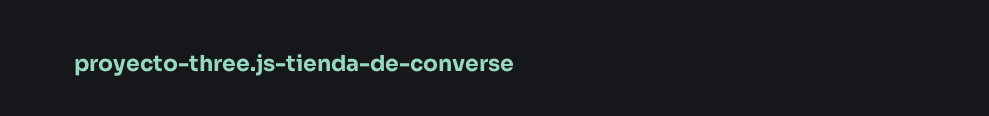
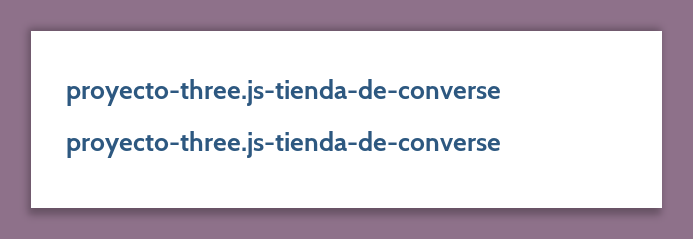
[74,54,514,76] proyecto-three.js-tienda-de-converse -> [66,79,501,106] [66,131,501,158] proyecto-three.js-tienda-de-converse // proyecto-three.js-tienda-de-converse

